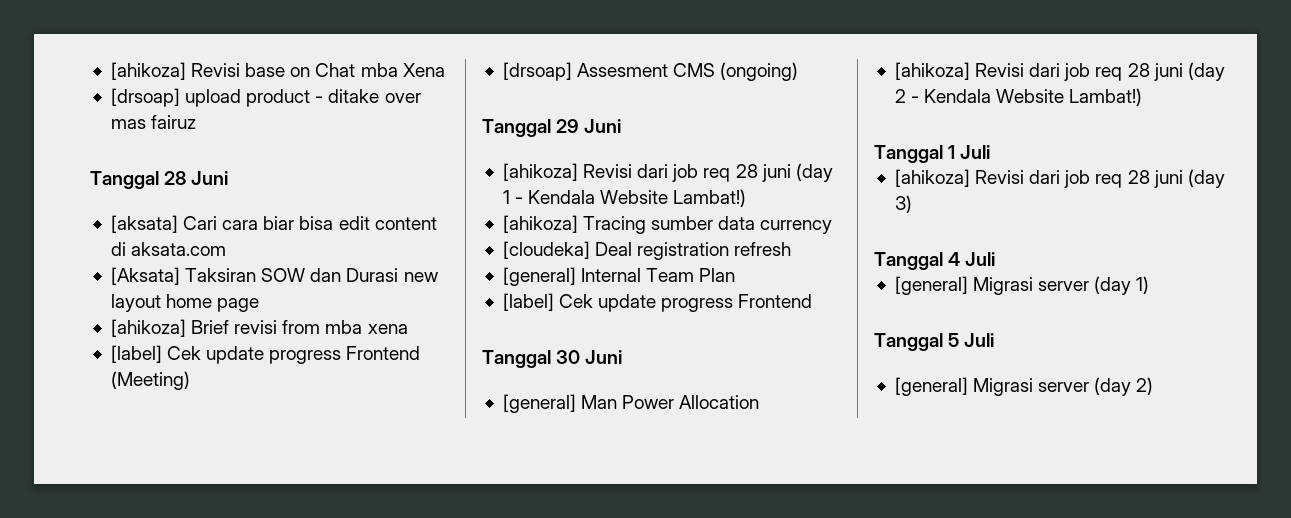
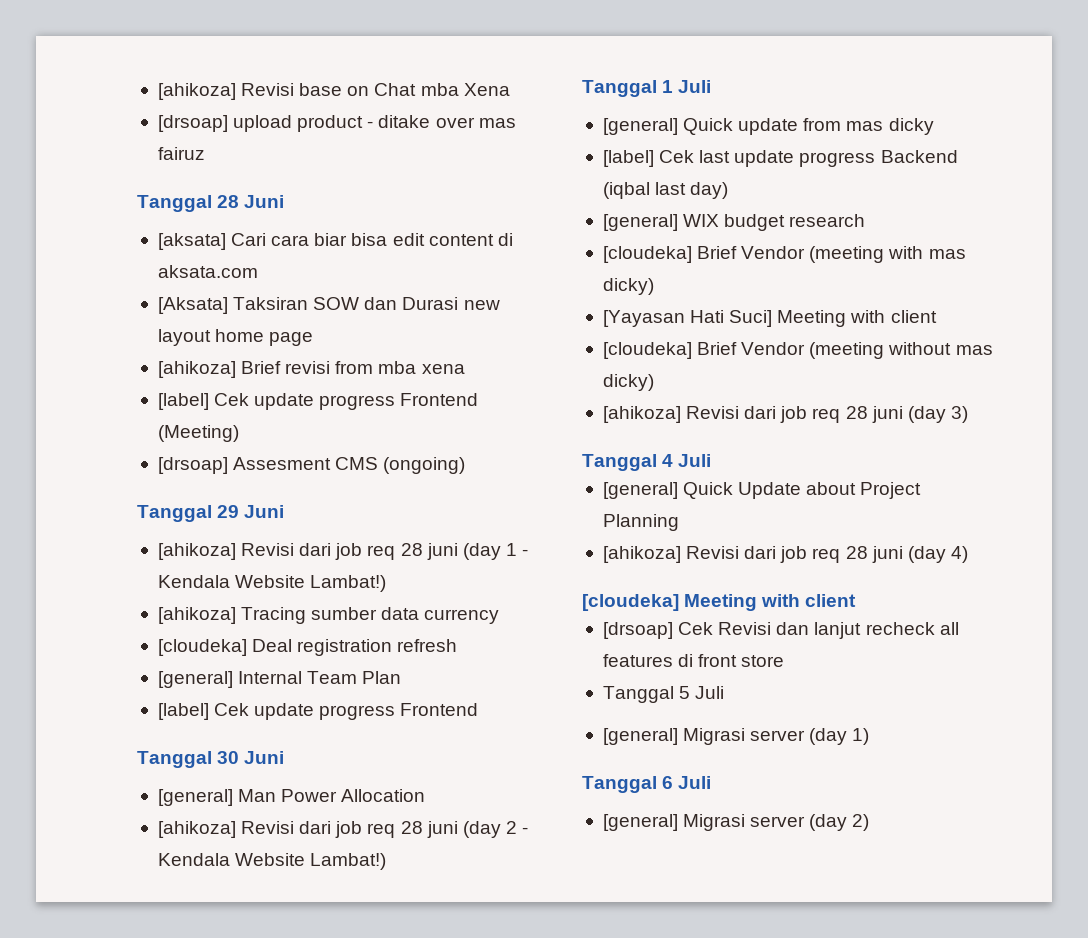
(991, 152) none -> [602,118,934,135] [602,150,958,167] [602,182,729,199] [602,214,866,231] [602,246,966,263] [602,278,654,295] [602,310,937,327] [602,342,993,359] [602,374,654,391] // [general] Quick update from mas dicky // [label] Cek last update progress Backend (iqbal last day) // [general] WIX budget research // [cloudeka] Brief Vendor (meeting with mas dicky) // [Yayasan Hati Suci] Meeting with client // [cloudeka] Brief Vendor (meeting without mas dicky)
[973,276,1150,295] [874,333,960,351] Migrasi server (day 1) // Tanggal 5 -> [683,482,922,499] [602,514,679,531] [602,546,968,563] [582,594,857,611] [602,622,959,639] [602,654,785,667] [602,686,725,703] [602,728,870,745] [582,776,674,793] Quick Update about Project Planning // [ahikoza] Revisi dari job req 28 juni (day 4) // [cloudeka] Meeting with client // [drsoap] Cek Revisi dan lanjut recheck all features di front store // Tanggal 5 Juli // [general] Migrasi server (day 1) // Tanggal 6

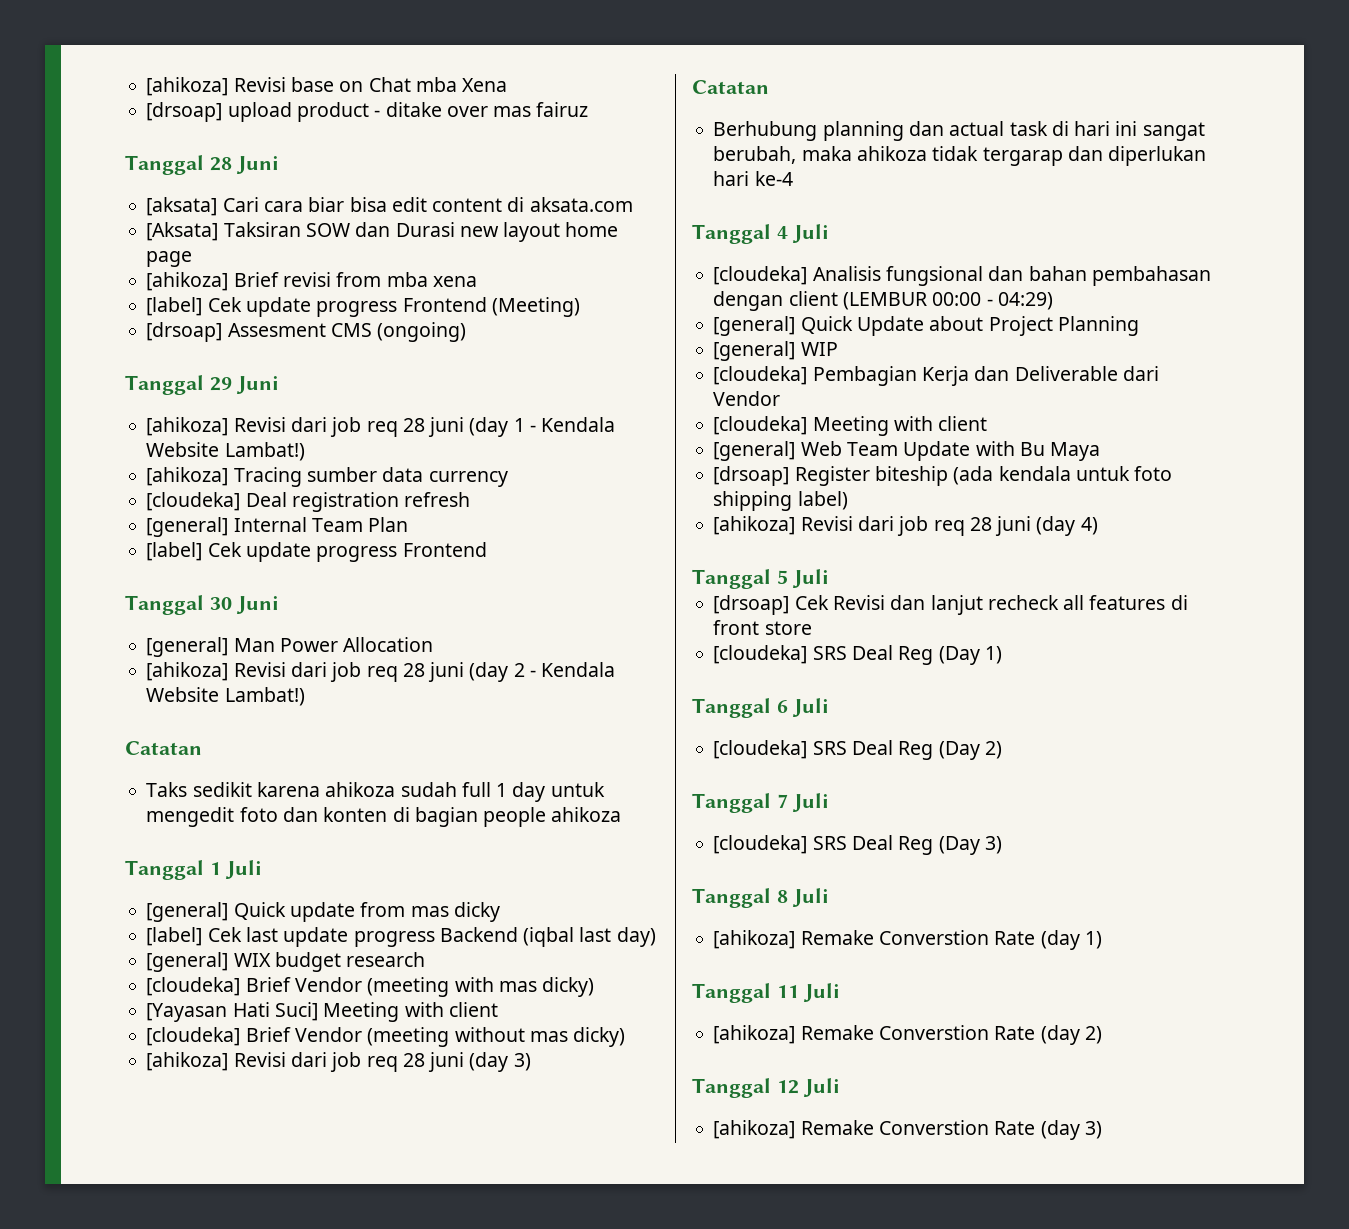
(387, 861) none -> [125,741,202,755] [146,782,605,802] [146,807,622,827] // Catatan // Taks sedikit karena ahikoza sudah full 1 day untuk mengedit foto dan konten di bagian people ahikoza
[582,454,712,471] Tanggal 4 Juli -> [692,80,769,94] [713,121,1205,141] [713,146,1207,166] [713,171,793,186] [692,224,829,244] [713,266,1211,286] [713,291,1053,311] Catatan // Berhubung planning dan actual task di hari ini sangat berubah, maka ahikoza tidak tergarap dan diperlukan hari ke-4 // Tanggal 4 Juli // [cloudeka] Analisis fungsional dan bahan pembahasan dengan client (LEMBUR 00:00 - 04:29)
(679, 522) none -> [713,341,838,361] [713,366,1159,386] [713,391,781,406] [713,416,988,436] [713,441,1101,461] [713,466,1173,486] [713,491,848,511] // [general] WIP // [cloudeka] Pembagian Kerja dan Deliverable dari Vendor // [cloudeka] Meeting with client // [general] Web Team Update with Bu Maya // [drsoap] Register biteship (ada kendala untuk foto shipping label)
[582,594,857,611] [cloudeka] Meeting with client -> [692,569,829,589] Tanggal 5 Juli
[602,686,725,703] [602,728,870,745] [582,776,712,793] [602,814,870,831] Tanggal 5 Juli // [general] Migrasi server (day 1) // Tanggal 6 Juli // [general] Migrasi server (day 2) -> [713,645,1002,665] [692,698,829,718] [713,740,1002,760] [692,793,829,813] [713,835,1002,855] [692,888,829,908] [713,930,1102,950] [692,983,840,1003] [713,1025,1102,1045] [692,1078,840,1098] [713,1120,1102,1140] [cloudeka] SRS Deal Reg (Day 1) // Tanggal 6 Juli // [cloudeka] SRS Deal Reg (Day 2) // Tanggal 7 Juli // [cloudeka] SRS Deal Reg (Day 3) // Tanggal 8 Juli // [ahikoza] Remake Converstion Rate (day 1) // Tanggal 11 Juli // [ahikoza] Remake Converstion Rate (day 2) // Tanggal 12 Juli // [ahikoza] Remake Converstion Rate (day 3)

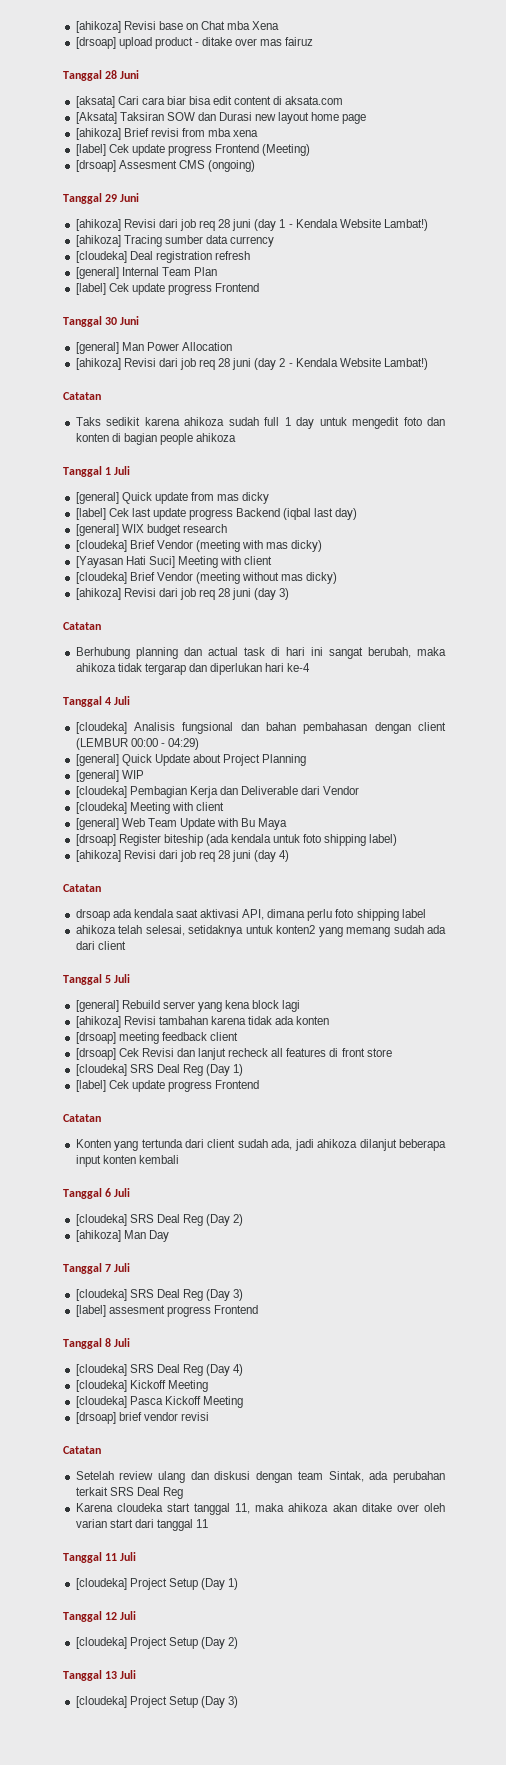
[692,569,829,589] Tanggal 5 Juli -> [63,884,101,892] [75,909,426,921] [75,925,446,937] [75,941,126,950] [63,974,131,985] [75,1000,301,1012] [75,1016,330,1028] [75,1032,238,1044] Catatan // drsoap ada kendala saat aktivasi API, dimana perlu foto shipping label // ahikoza telah selesai, setidaknya untuk konten2 yang memang sudah ada dari client // Tanggal 5 Juli // [general] Rebuild server yang kena block lagi // [ahikoza] Revisi tambahan karena tidak ada konten // [drsoap] meeting feedback client
(1002, 655) none -> [75,1080,260,1092] [63,1114,101,1122] [75,1139,446,1151] [75,1155,179,1167] // [label] Cek update progress Frontend // Catatan // Konten yang tertunda dari client sudah ada, jadi ahikoza dilanjut beberapa input konten kembali
(1002, 750) none -> [75,1230,169,1242] // [ahikoza] Man Day
(1002, 845) none -> [75,1305,258,1317] // [label] assesment progress Frontend
[713,930,1102,950] [692,983,840,1003] [713,1025,1102,1045] [692,1078,840,1098] [713,1120,1080,1140] [ahikoza] Remake Converstion Rate (day 1) // Tanggal 11 Juli // [ahikoza] Remake Converstion Rate (day 2) // Tanggal 12 Juli // [ahikoza] Remake Converstion Rate (day -> [75,1364,244,1376] [75,1380,208,1392] [75,1396,243,1408] [75,1412,209,1424] [63,1446,101,1454] [75,1471,446,1483] [75,1487,183,1499] [75,1503,445,1515] [75,1519,209,1531] [63,1552,137,1563] [75,1578,239,1590] [63,1611,137,1622] [75,1637,239,1649] [63,1670,137,1681] [75,1696,225,1708] [cloudeka] SRS Deal Reg (Day 4) // [cloudeka] Kickoff Meeting // [cloudeka] Pasca Kickoff Meeting // [drsoap] brief vendor revisi // Catatan // Setelah review ulang dan diskusi dengan team Sintak, ada perubahan terkait SRS Deal Reg // Karena cloudeka start tanggal 11, maka ahikoza akan ditake over oleh varian start dari tanggal 11 // Tanggal 11 Juli // [cloudeka] Project Setup (Day 1) // Tanggal 12 Juli // [cloudeka] Project Setup (Day 2) // Tanggal 13 Juli // [cloudeka] Project Setup (Day

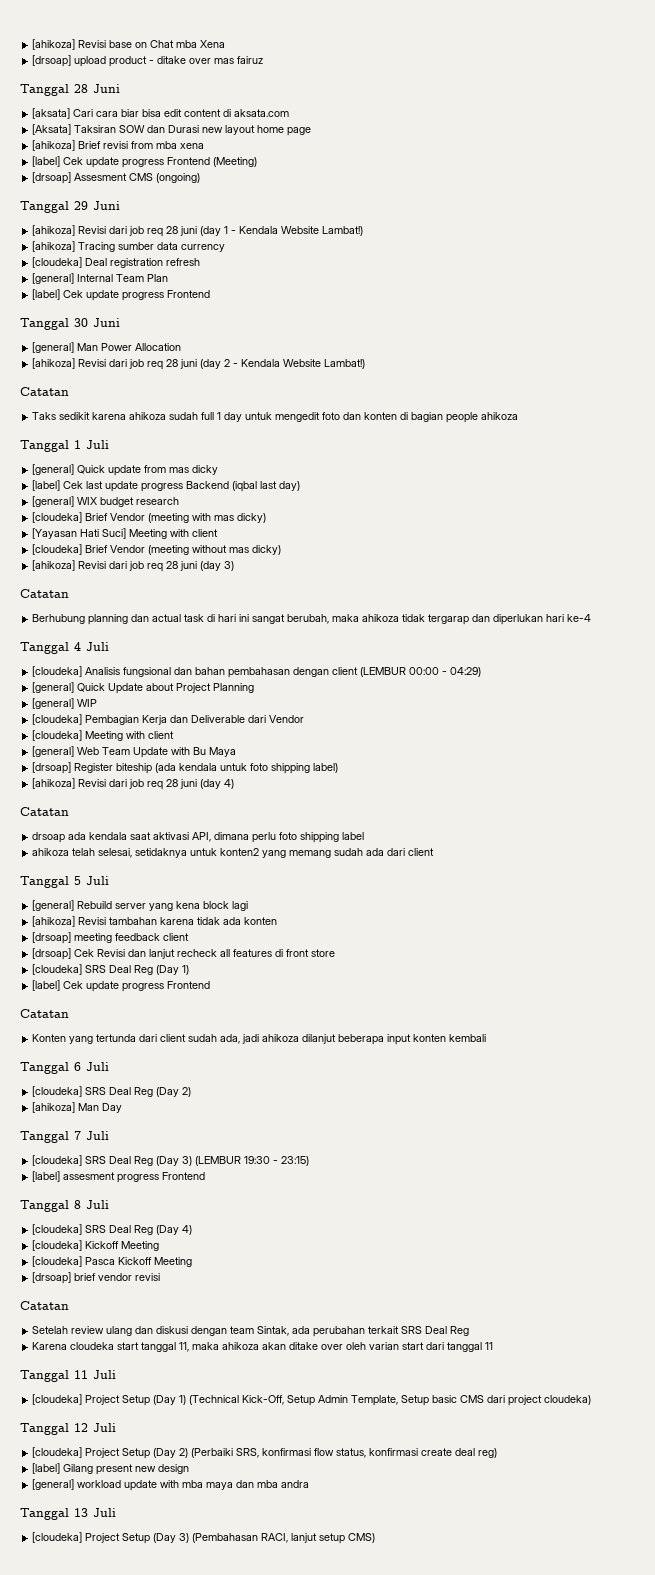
(244, 1295) none -> [195,1156,310,1166] (LEMBUR 19:30 - 23:15)
(239, 1584) none -> [189,1395,592,1406] (Technical Kick-Off, Setup Admin Template, Setup basic CMS dari project cloudeka)
(239, 1643) none -> [191,1448,498,1458] [32,1463,190,1475] [32,1479,310,1491] (Perbaiki SRS, konfirmasi flow status, konfirmasi create deal reg) // [label] Gilang present new design // [general] workload update with mba maya dan mba andra
(239, 1702) none -> [192,1533,376,1544] (Pembahasan RACI, lanjut setup CMS)

